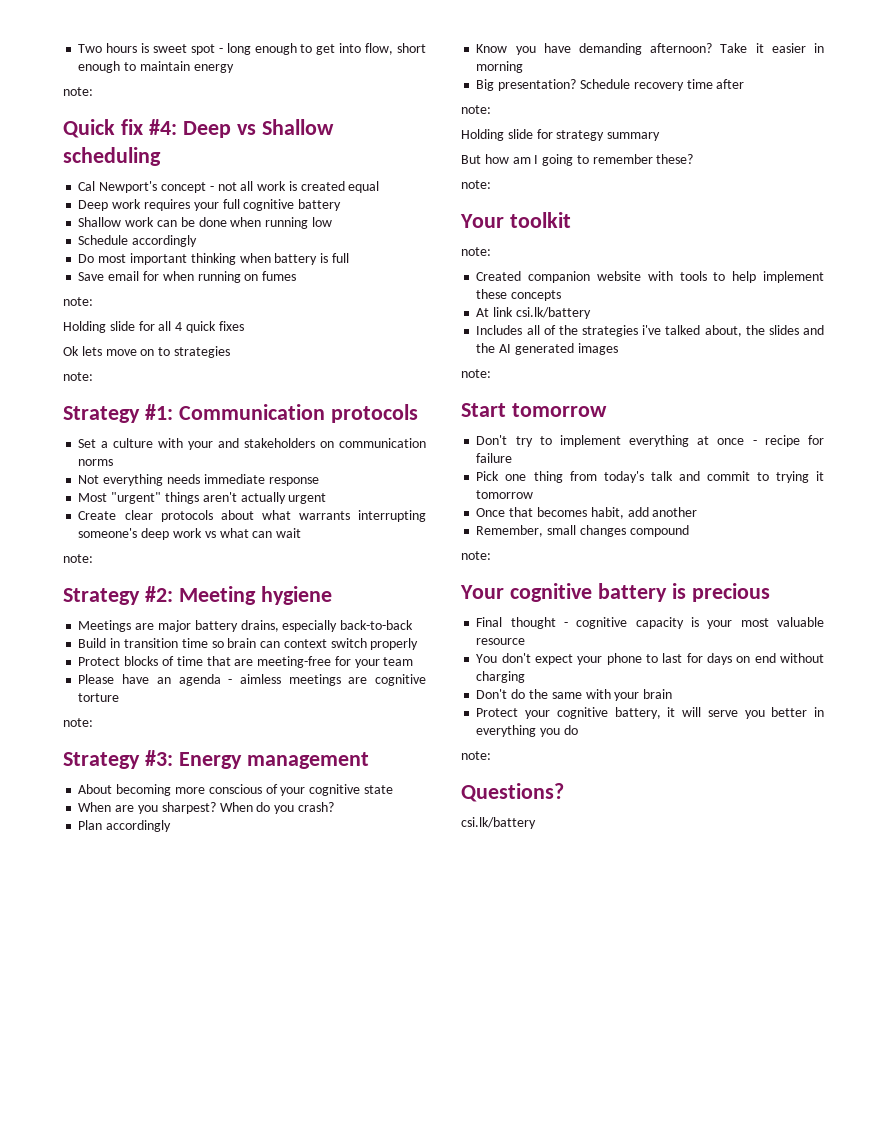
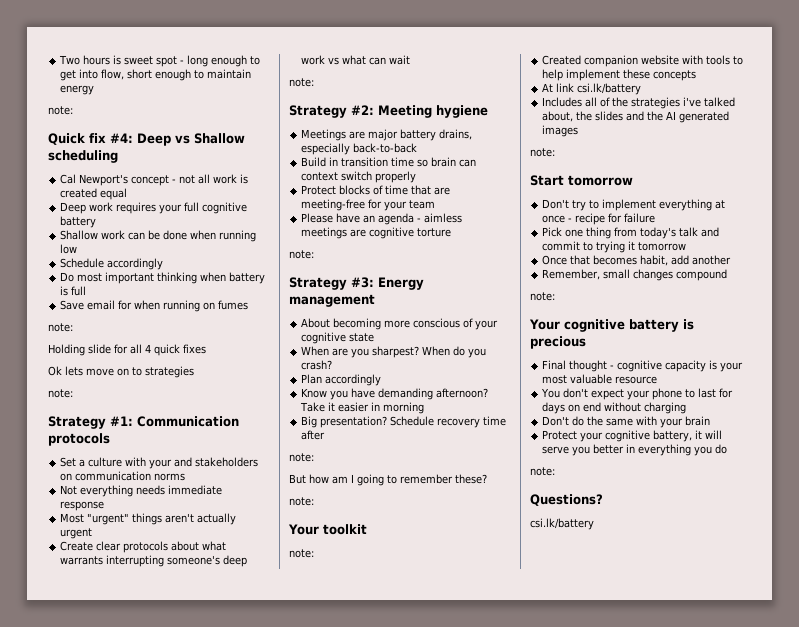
[461,129,661,141] // Holding slide for strategy summary -> (314, 457) none

